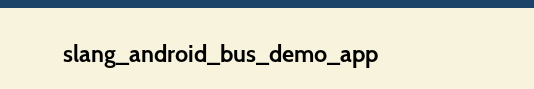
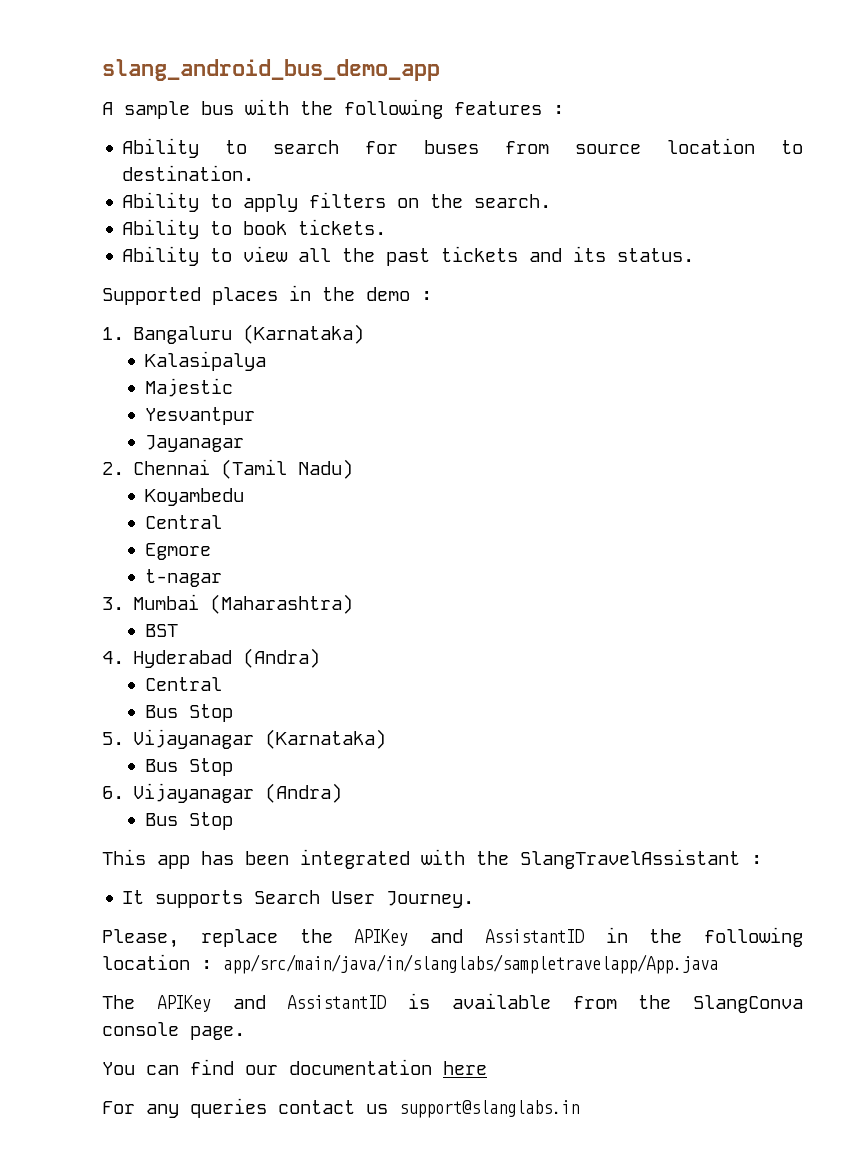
(378, 56) none -> [102,99,564,119] [122,138,803,158] [122,165,255,181] [122,192,552,212] [122,219,387,239] [122,246,695,266] [102,285,432,305] [102,324,365,344] [145,351,267,371] [145,378,234,397] [145,407,256,425] [145,435,245,452] [102,459,354,479] [145,488,245,506] [145,515,223,529] [145,543,212,560] [145,569,223,587] [102,594,354,614] [145,624,179,637] [102,648,321,668] [145,677,223,691] [145,704,234,722] [102,729,387,749] [145,758,234,776] [102,783,343,803] [145,812,234,830] [102,849,762,869] [122,890,475,908] [102,927,803,948] [102,954,718,974] [102,993,803,1013] [102,1022,245,1040] [102,1059,487,1075] [102,1098,579,1118] // A sample bus with the following features : // Ability to search for buses from source location to destination. // Ability to apply filters on the search. // Ability to book tickets. // Ability to view all the past tickets and its status. // Supported places in the demo : // 1. Bangaluru (Karnataka) // Kalasipalya // Majestic // Yesvantpur // Jayanagar // 2. Chennai (Tamil Nadu) // Koyambedu // Central // Egmore // t-nagar // 3. Mumbai (Maharashtra) // BST // 4. Hyderabad (Andra) // Central // Bus Stop // 5. Vijayanagar (Karnataka) // Bus Stop // 6. Vijayanagar (Andra) // Bus Stop // This app has been integrated with the SlangTravelAssistant : // It supports Search User Journey. // Please, replace the APIKey and AssistantID in the following location : app/src/main/java/in/slanglabs/sampletravelapp/App.java // The APIKey and AssistantID is available from the SlangConva console page. // You can find our documentation here // For any queries contact us support@slanglabs.in

